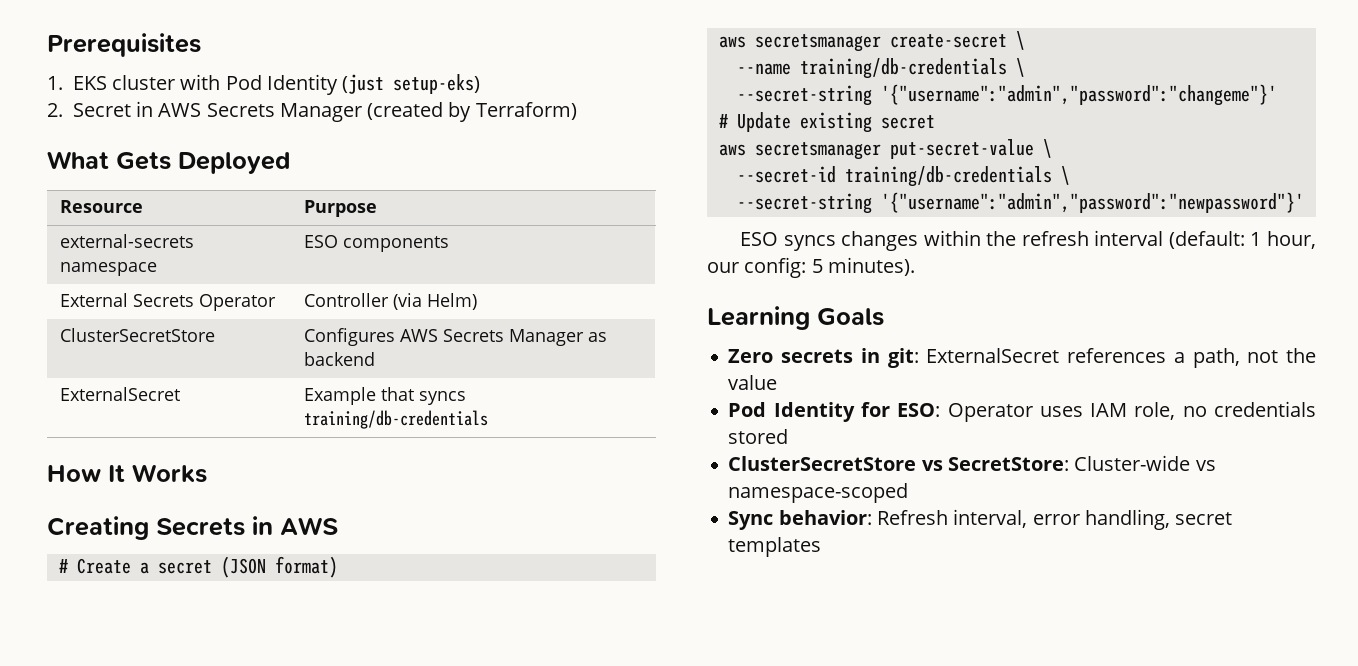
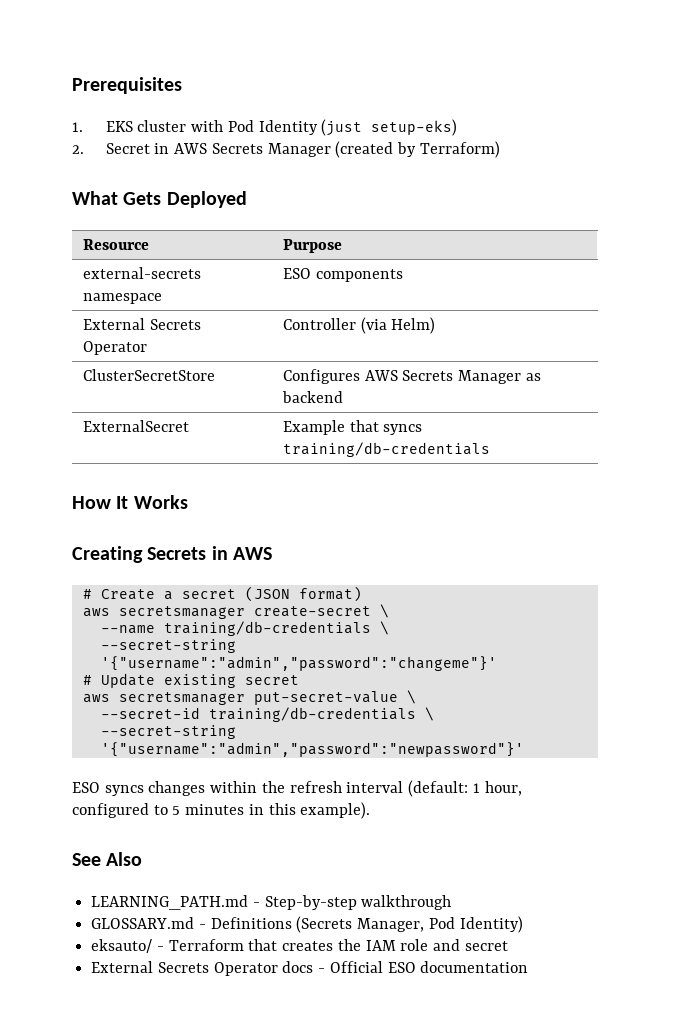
[707,257,915,278] [707,306,884,330] [728,348,1316,368] [728,375,778,390] [728,401,1316,422] [728,429,789,444] [728,455,1216,471] [728,483,909,503] [728,509,1233,530] [728,537,822,557] our config: 5 minutes). // Learning Goals // Zero secrets in git: ExternalSecret references a path, not the value // Pod Identity for ESO: Operator uses IAM role, no credentials stored // ClusterSecretStore vs SecretStore: Cluster-wide vs namespace-scoped // Sync behavior: Refresh interval, error handling, secret templates -> [72,802,371,819] [72,852,143,866] [91,895,452,910] [91,916,523,933] [91,939,508,953] [91,961,529,976] configured to 5 minutes in this example). // See Also // LEARNING_PATH.md - Step-by-step walkthrough // GLOSSARY.md - Definitions (Secrets Manager, Pod Identity) // eksauto/ - Terraform that creates the IAM role and secret // External Secrets Operator docs - Official ESO documentation

